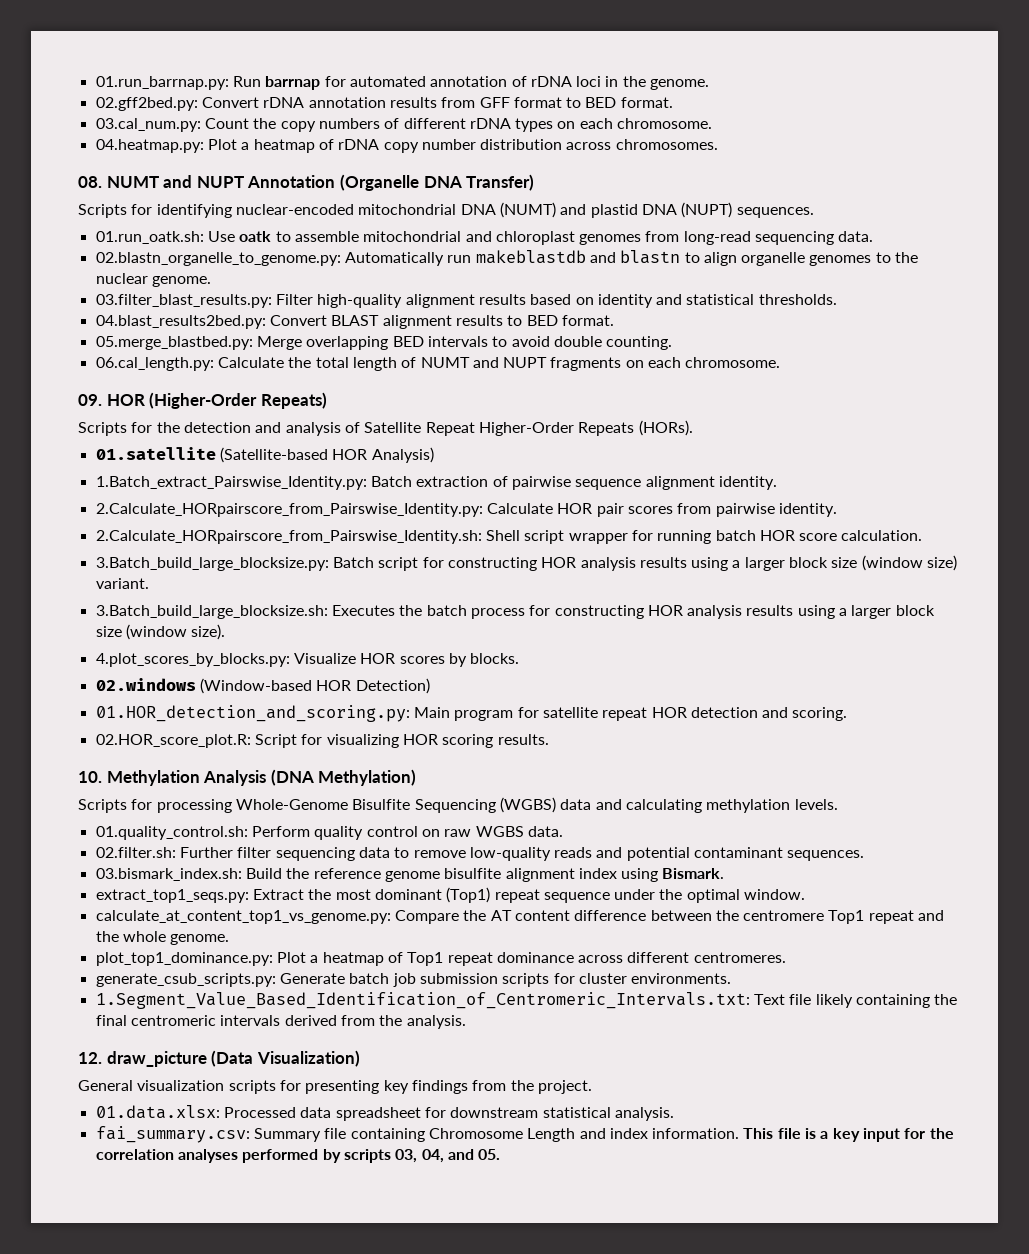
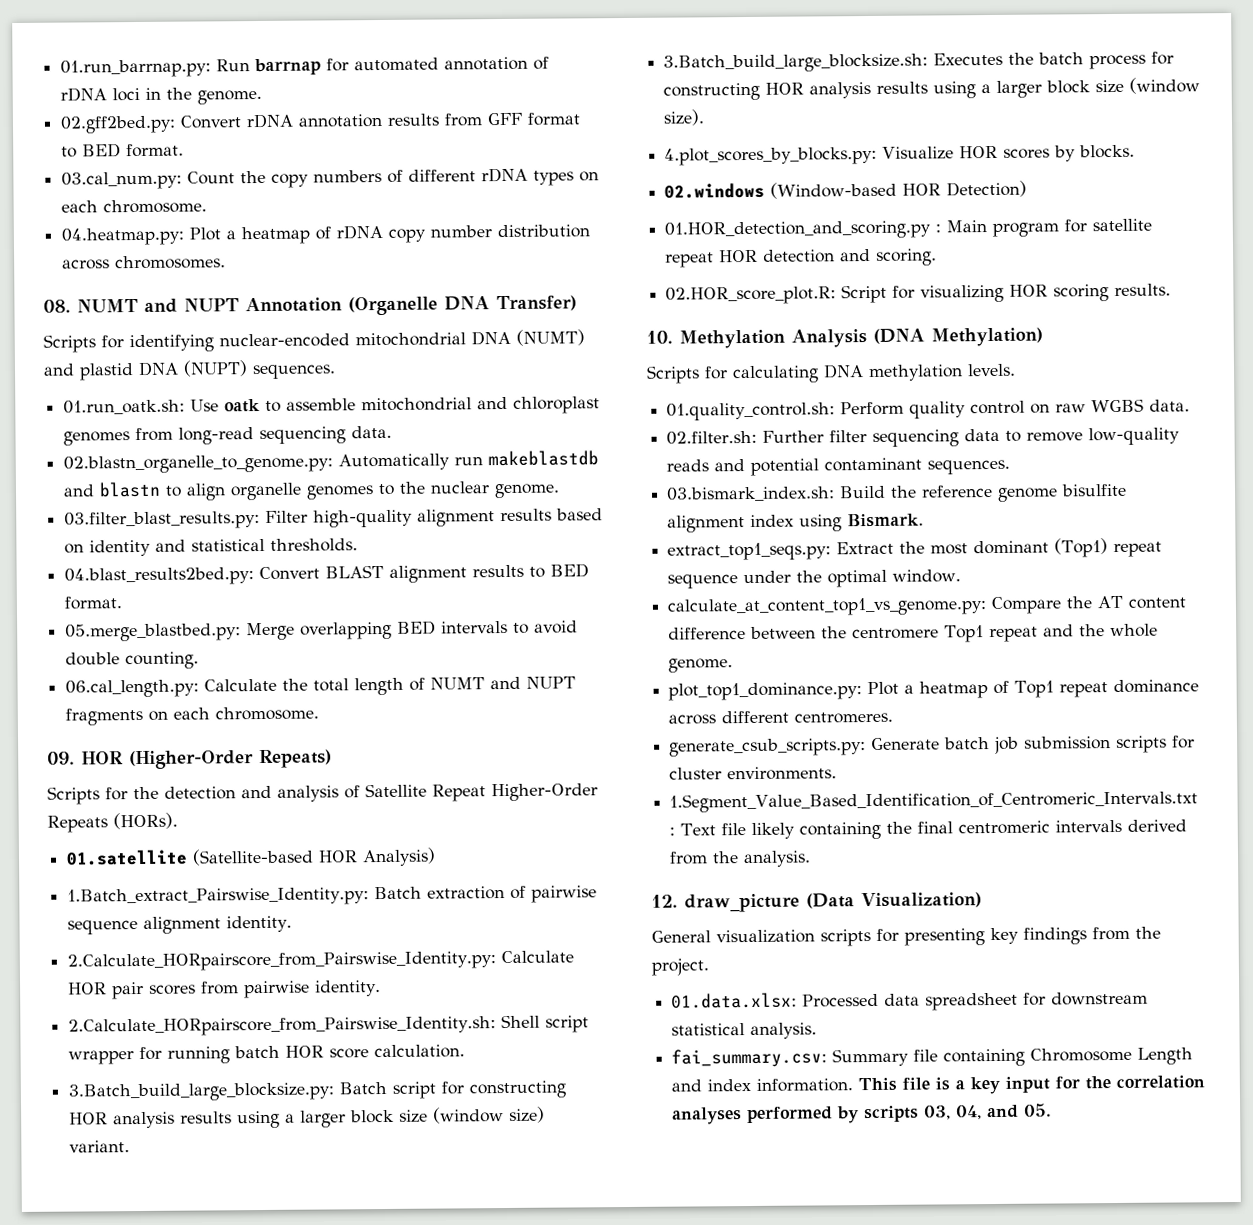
[95,705,410,722] 01.HOR_detection_and_scoring.py: -> [664,220,942,240] 01.HOR_detection_and_scoring.py :
[156,797,702,813] processing Whole-Genome Bisulfite Sequencing (WGBS) data and calculating -> [732,364,864,384] calculating DNA
[95,992,750,1009] 1.Segment_Value_Based_Identification_of_Centromeric_Intervals.txt: -> [669,790,1199,813] [669,826,676,836] 1.Segment_Value_Based_Identification_of_Centromeric_Intervals.txt :

